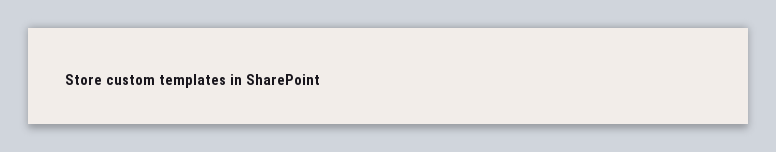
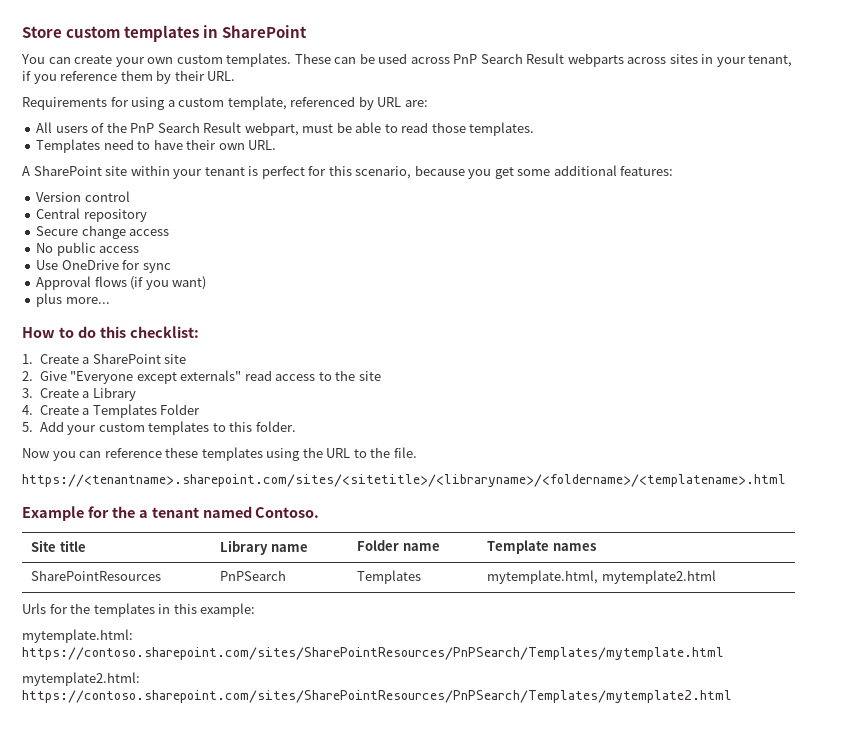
(320, 79) none -> [21,53,793,67] [22,70,236,84] [22,96,428,110] [36,122,535,136] [36,139,277,153] [22,165,674,179] [36,191,130,202] [36,208,147,222] [36,225,170,239] [36,242,140,256] [36,260,171,273] [36,276,207,290] [36,293,110,307] [22,326,199,338] [22,353,187,364] [22,370,381,384] [22,387,136,401] [22,404,201,418] [22,421,296,435] [22,447,417,461] [22,474,786,487] [22,506,320,521] [31,540,86,552] [220,540,308,555] [357,540,440,551] [487,540,596,554] [31,570,162,581] [220,570,287,581] [357,570,422,584] [487,570,716,584] [22,603,256,617] [22,629,133,643] [22,647,724,660] [22,672,140,686] [22,690,732,703] // You can create your own custom templates. These can be used across PnP Search Result webparts across sites in your tenant, if you reference them by their URL. // Requirements for using a custom template, referenced by URL are: // All users of the PnP Search Result webpart, must be able to read those templates. // Templates need to have their own URL. // A SharePoint site within your tenant is perfect for this scenario, because you get some additional features: // Version control // Central repository // Secure change access // No public access // Use OneDrive for sync // Approval flows (if you want) // plus more... // How to do this checklist: // 1. Create a SharePoint site // 2. Give "Everyone except externals" read access to the site // 3. Create a Library // 4. Create a Templates Folder // 5. Add your custom templates to this folder. // Now you can reference these templates using the URL to the file. // https://<tenantname>.sharepoint.com/sites/<sitetitle>/<libraryname>/<foldername>/<templatename>.html // Example for the a tenant named Contoso. // Site title | Library name | Folder name | Template names // SharePointResources | PnPSearch | Templates | mytemplate.html, mytemplate2.html // Urls for the templates in this example: // mytemplate.html: https://contoso.sharepoint.com/sites/SharePointResources/PnPSearch/Templates/mytemplate.html // mytemplate2.html: https://contoso.sharepoint.com/sites/SharePointResources/PnPSearch/Templates/mytemplate2.html

